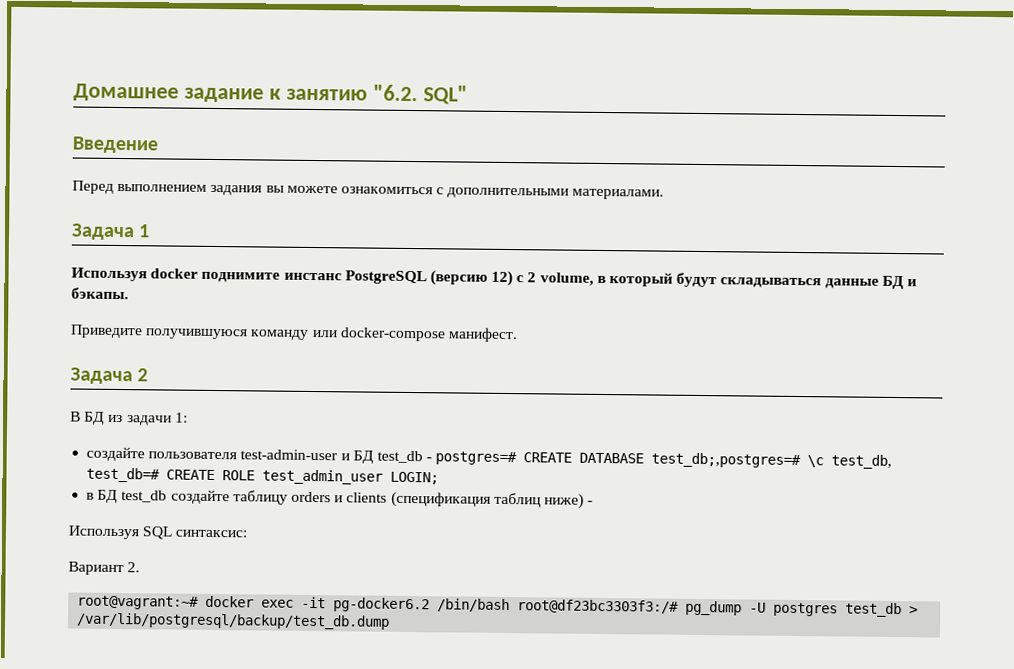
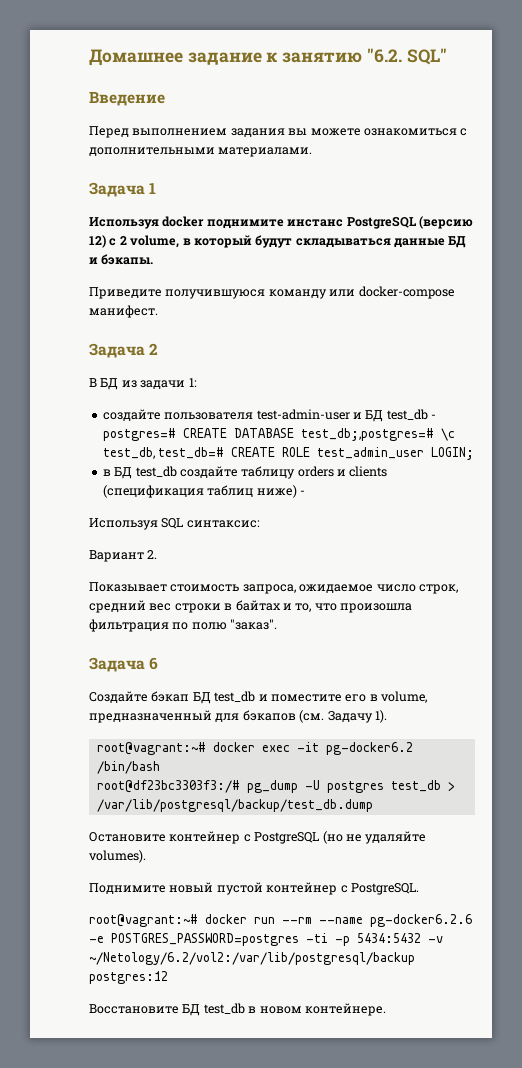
(141, 567) none -> [89,582,458,594] [89,600,412,613] [89,619,278,632] [89,657,159,672] [89,691,427,704] [89,710,387,723] // Показывает стоимость запроса, ожидаемое число строк, средний вес строки в байтах и то, что произошла фильтрация по полю "заказ". // Задача 6 // Создайте бэкап БД test_db и поместите его в volume, предназначенный для бэкапов (см. Задачу 1).
(511, 605) none -> (160, 767) //
(391, 621) none -> [89,831,427,844] [89,850,146,863] [89,882,419,895] [89,914,472,927] [89,933,443,946] [89,952,415,965] [89,971,168,984] [89,1003,386,1016] // Остановите контейнер с PostgreSQL (но не удаляйте volumes). // Поднимите новый пустой контейнер с PostgreSQL. // root@vagrant:~# docker run --rm --name pg-docker6.2.6 -e POSTGRES_PASSWORD=postgres -ti -p 5434:5432 -v ~/Netology/6.2/vol2:/var/lib/postgresql/backup postgres:12 // Восстановите БД test_db в новом контейнере.

